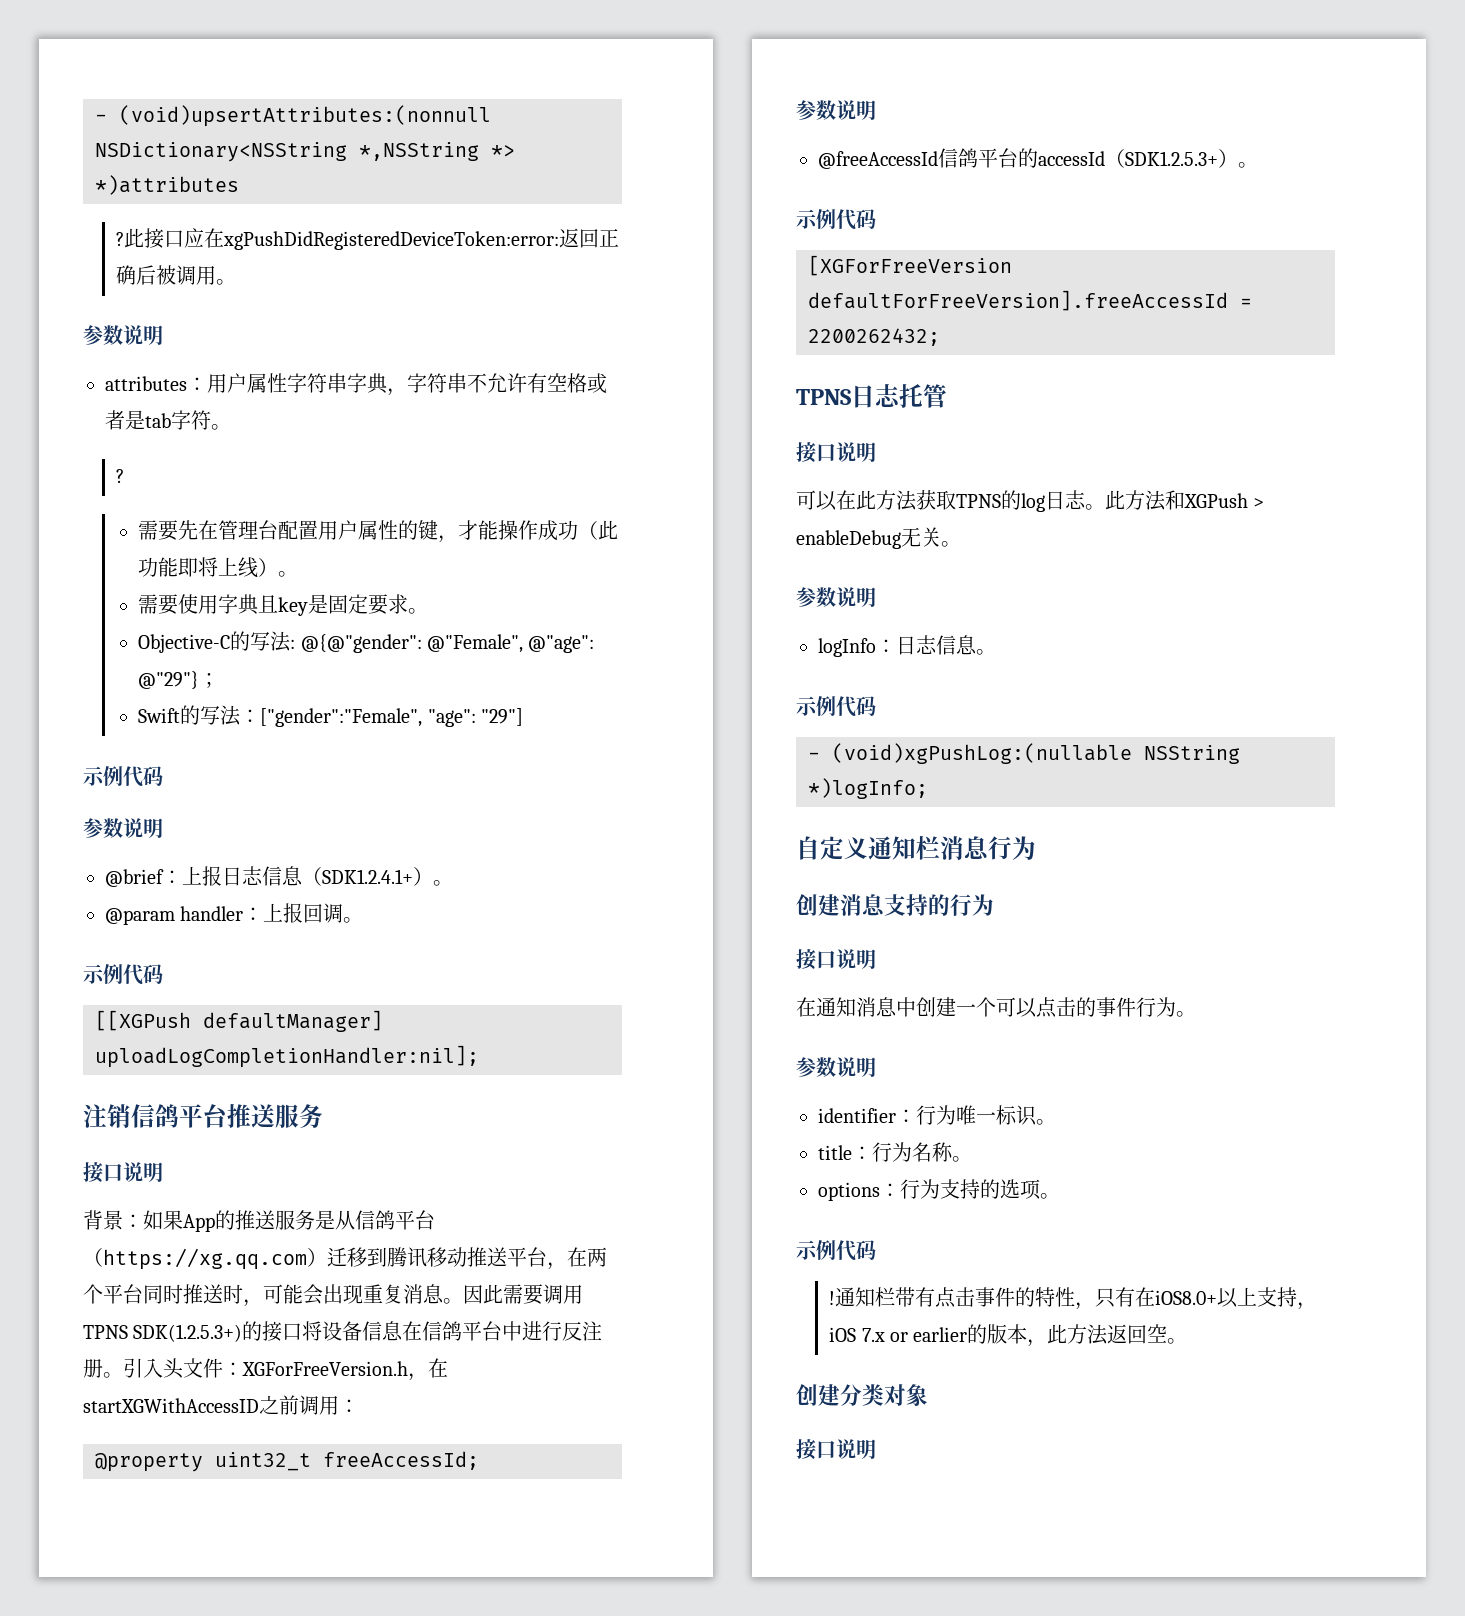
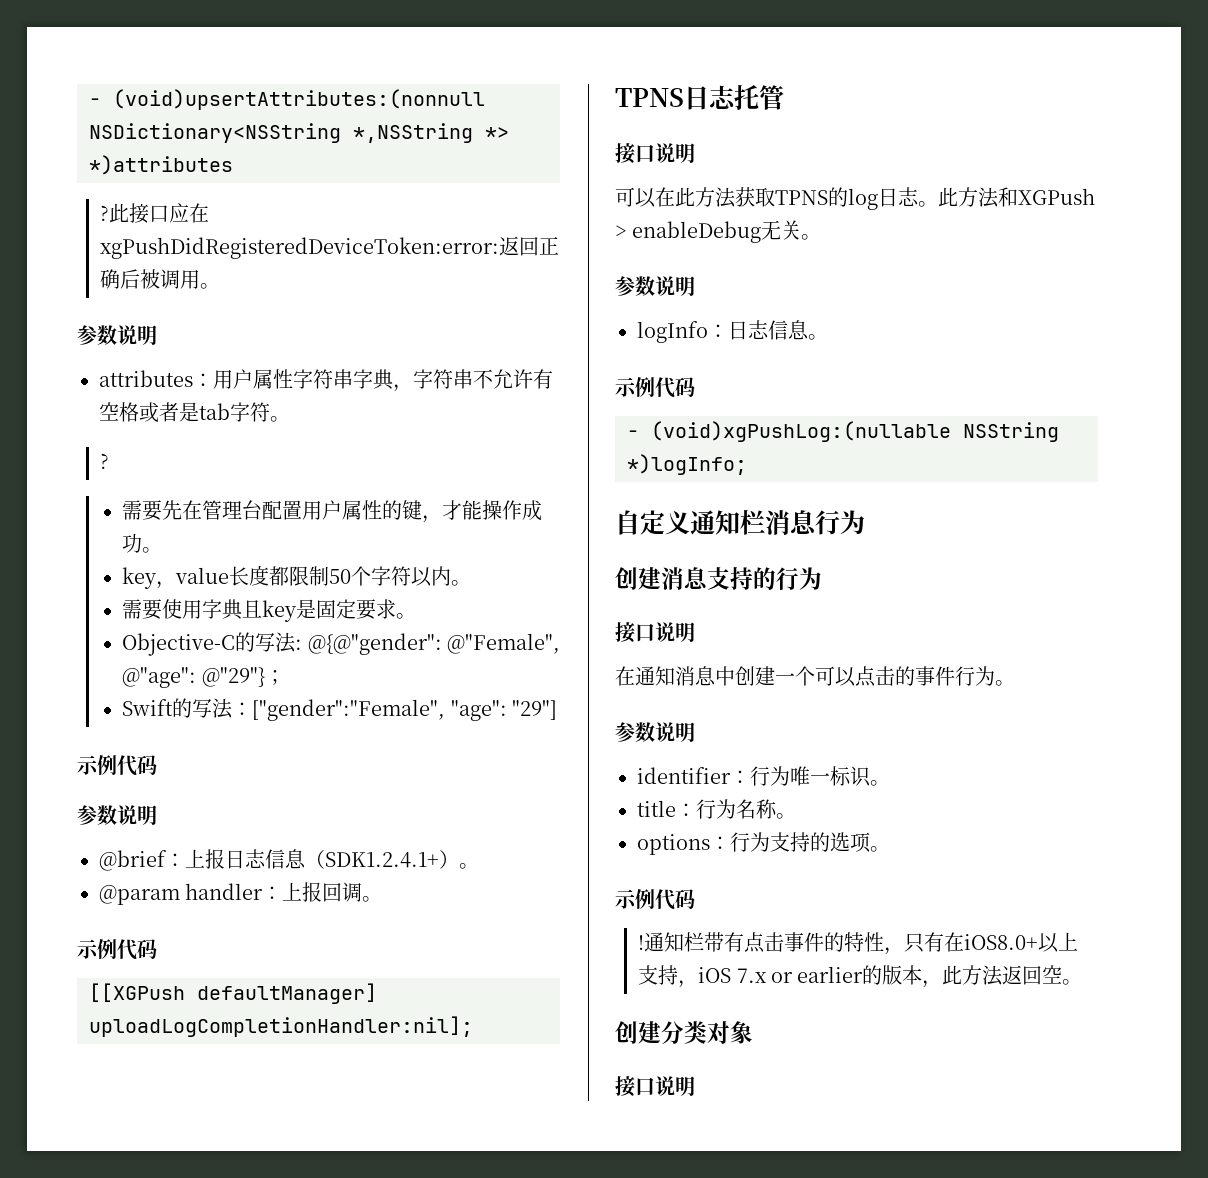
[578,520,619,540] [138,557,279,578] （此功能即将上线） -> [142,547,163,553] [122,565,452,589] 。 // key，value长度都限制50个字符以内
[83,1104,323,1129] [83,1162,163,1183] [83,1210,435,1232] [83,1247,607,1270] [83,1284,583,1307] [83,1321,603,1342] [83,1358,448,1381] [83,1395,359,1415] [95,1451,479,1472] [796,100,876,120] [818,148,1258,169] [796,208,876,230] [808,255,1012,276] [808,290,1252,311] [808,328,940,346] // 注销信鸽平台推送服务 // 接口说明 // 背景：如果App的推送服务是从信鸽平台（https://xg.qq.com）迁移到腾讯移动推送平台，在两个平台同时推送时，可能会出现重复消息。因此需要调用TPNS SDK(1.2.5.3+)的接口将设备信息在信鸽平台中进行反注册。引入头文件：XGForFreeVersion.h，在startXGWithAccessID之前调用： // @property uint32_t freeAccessId; // 参数说明 // @freeAccessId信鸽平台的accessId（SDK1.2.5.3+）。 // 示例代码 // [XGForFreeVersion defaultForFreeVersion].freeAccessId = 2200262432; -> (473, 1026) none

